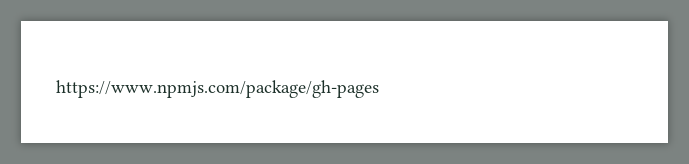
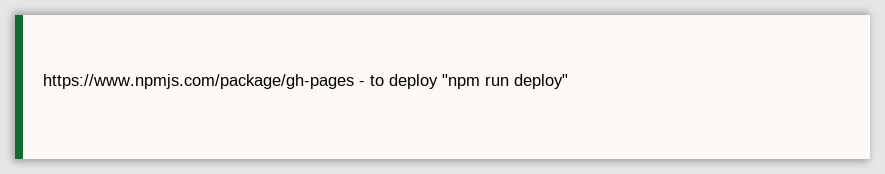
(379, 89) none -> [359,74,568,89] - to deploy "npm run deploy"

